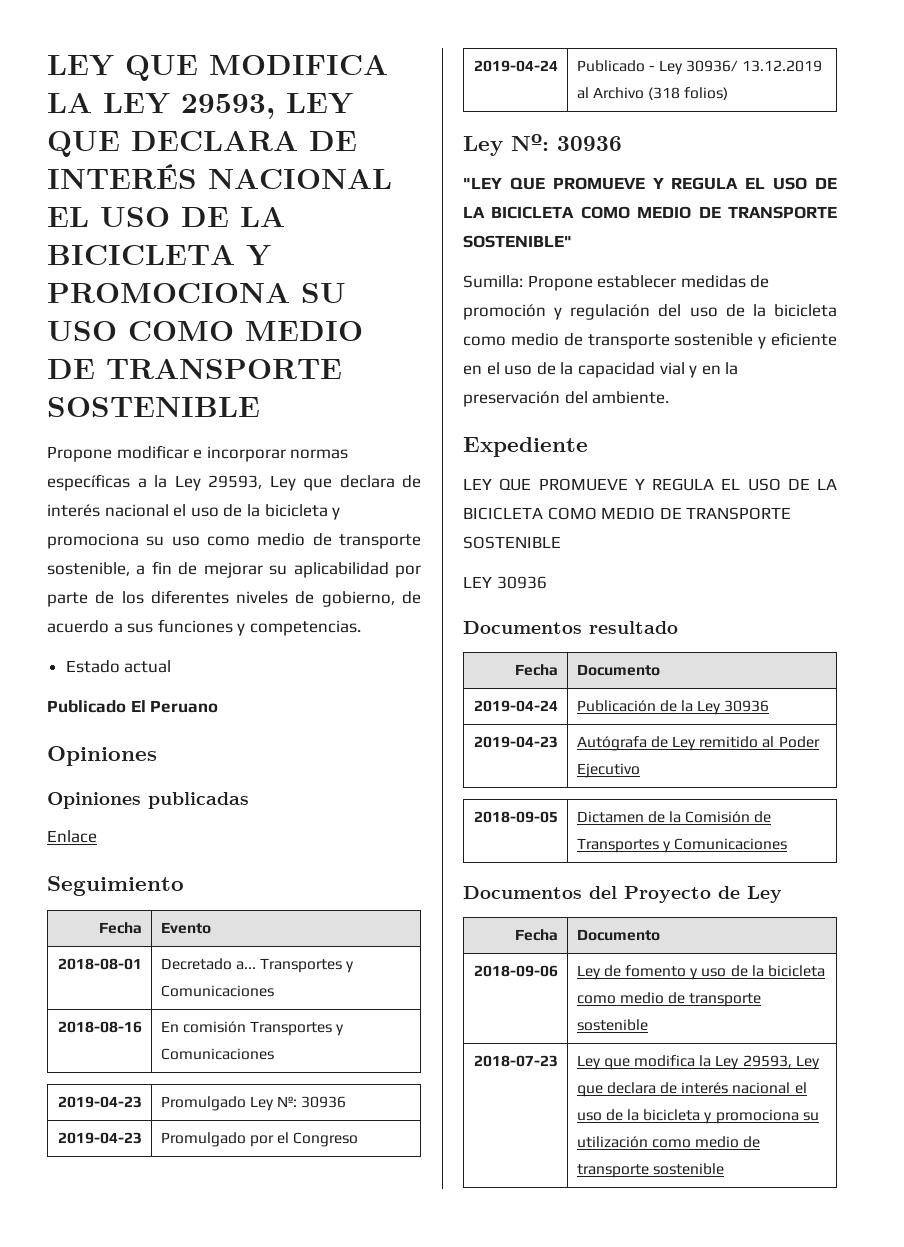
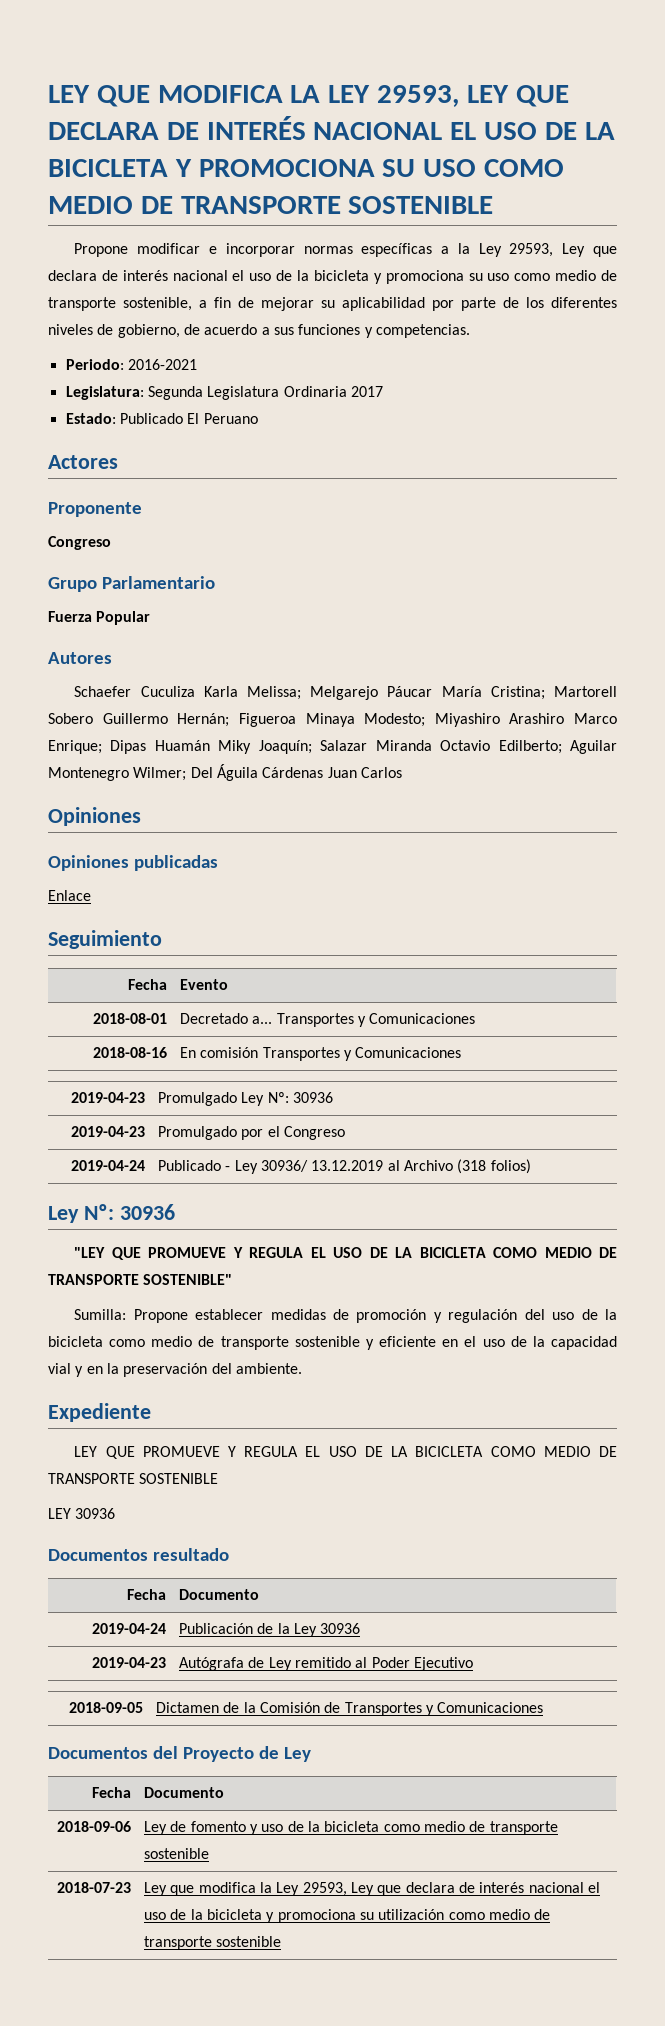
[65,660,172,673] [47,700,219,713] Estado actual // Publicado El Peruano -> [65,359,197,370] [65,386,383,400] [65,413,258,424] [48,455,118,469] [48,502,142,517] [48,536,111,550] [48,576,215,592] [48,611,151,625] [48,652,112,664] [74,686,617,700] [48,713,617,727] [48,740,618,754] [48,764,402,781] Periodo: 2016-2021 // Legislatura: Segunda Legislatura Ordinaria 2017 // Estado: Publicado El Peruano // Actores // Proponente // Congreso // Grupo Parlamentario // Fuerza Popular // Autores // Schaefer Cuculiza Karla Melissa; Melgarejo Páucar María Cristina; Martorell Sobero Guillermo Hernán; Figueroa Minaya Modesto; Miyashiro Arashiro Marco Enrique; Dipas Huamán Miky Joaquín; Salazar Miranda Octavio Edilberto; Aguilar Montenegro Wilmer; Del Águila Cárdenas Juan Carlos

